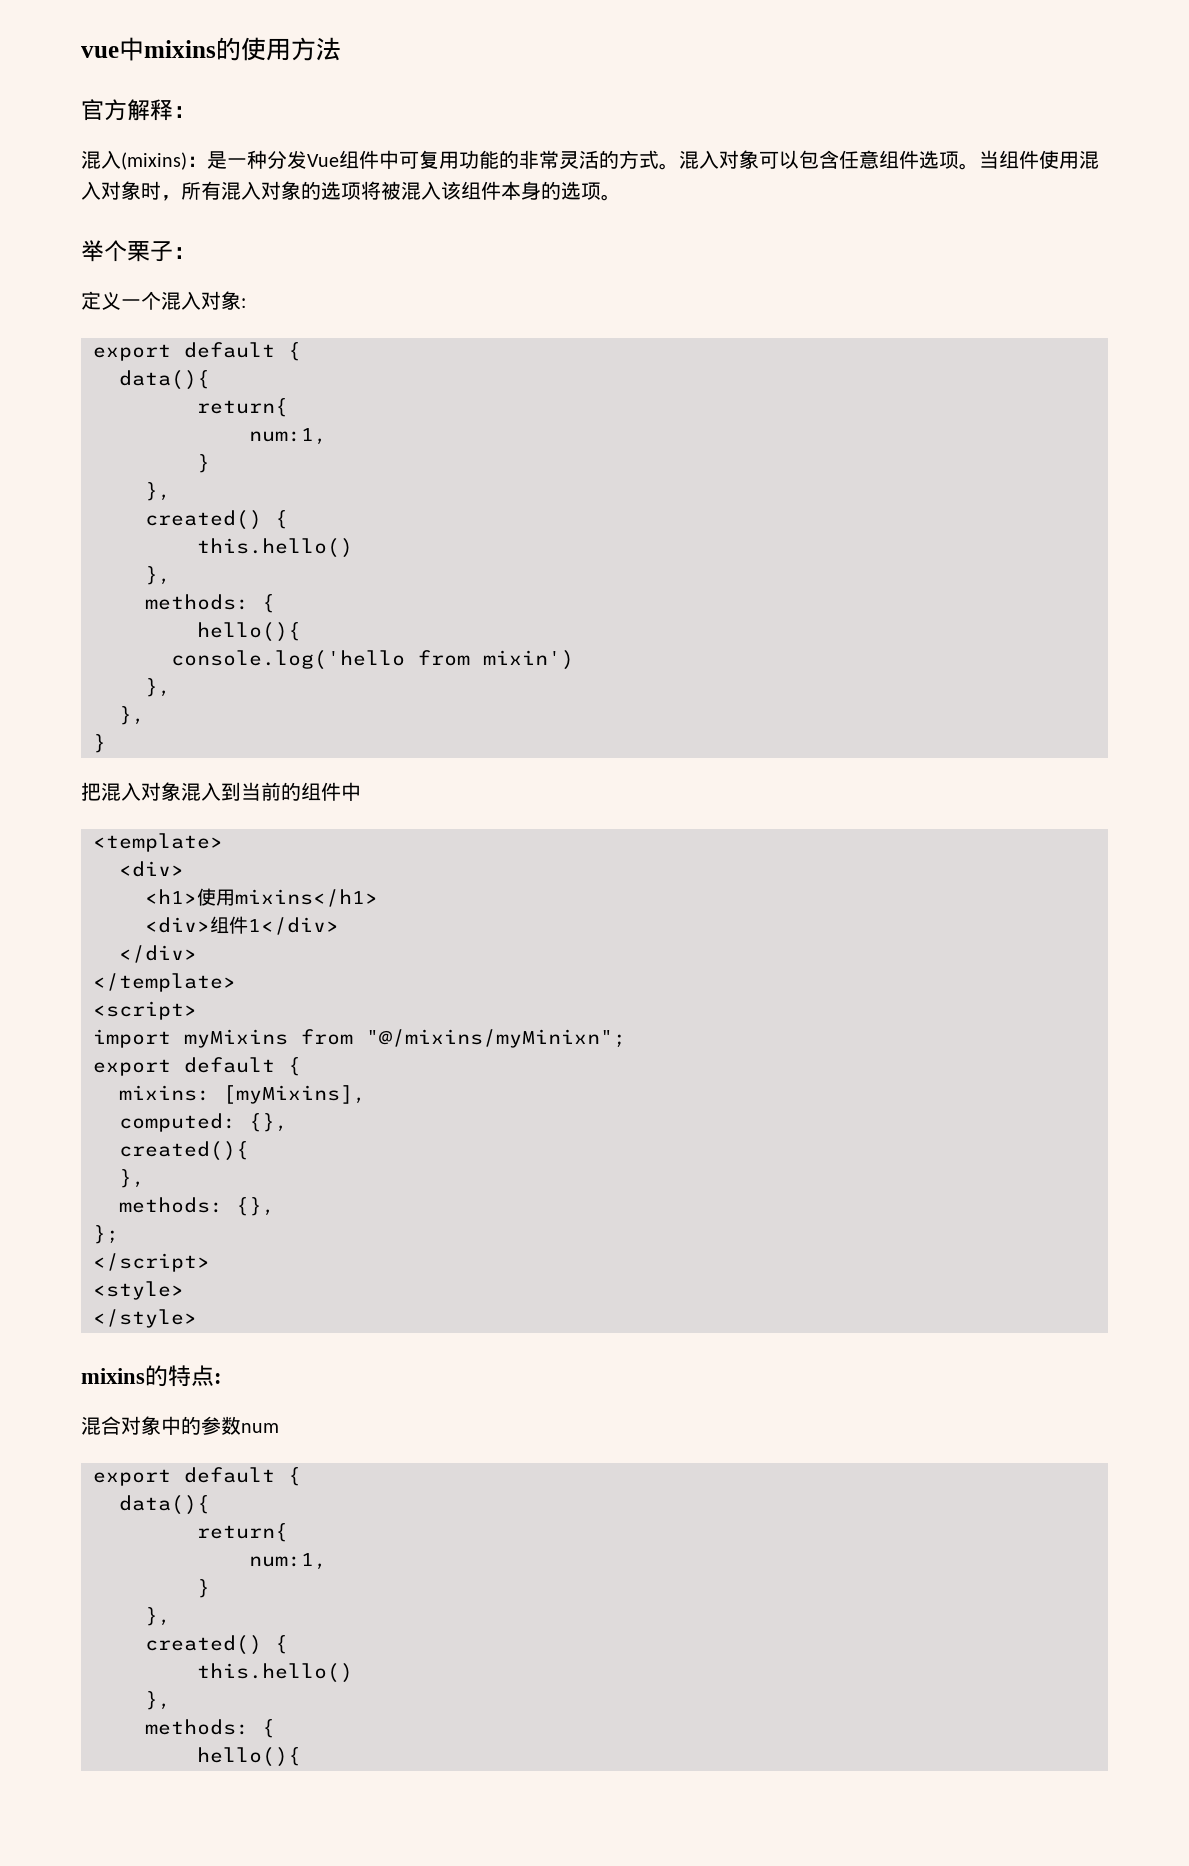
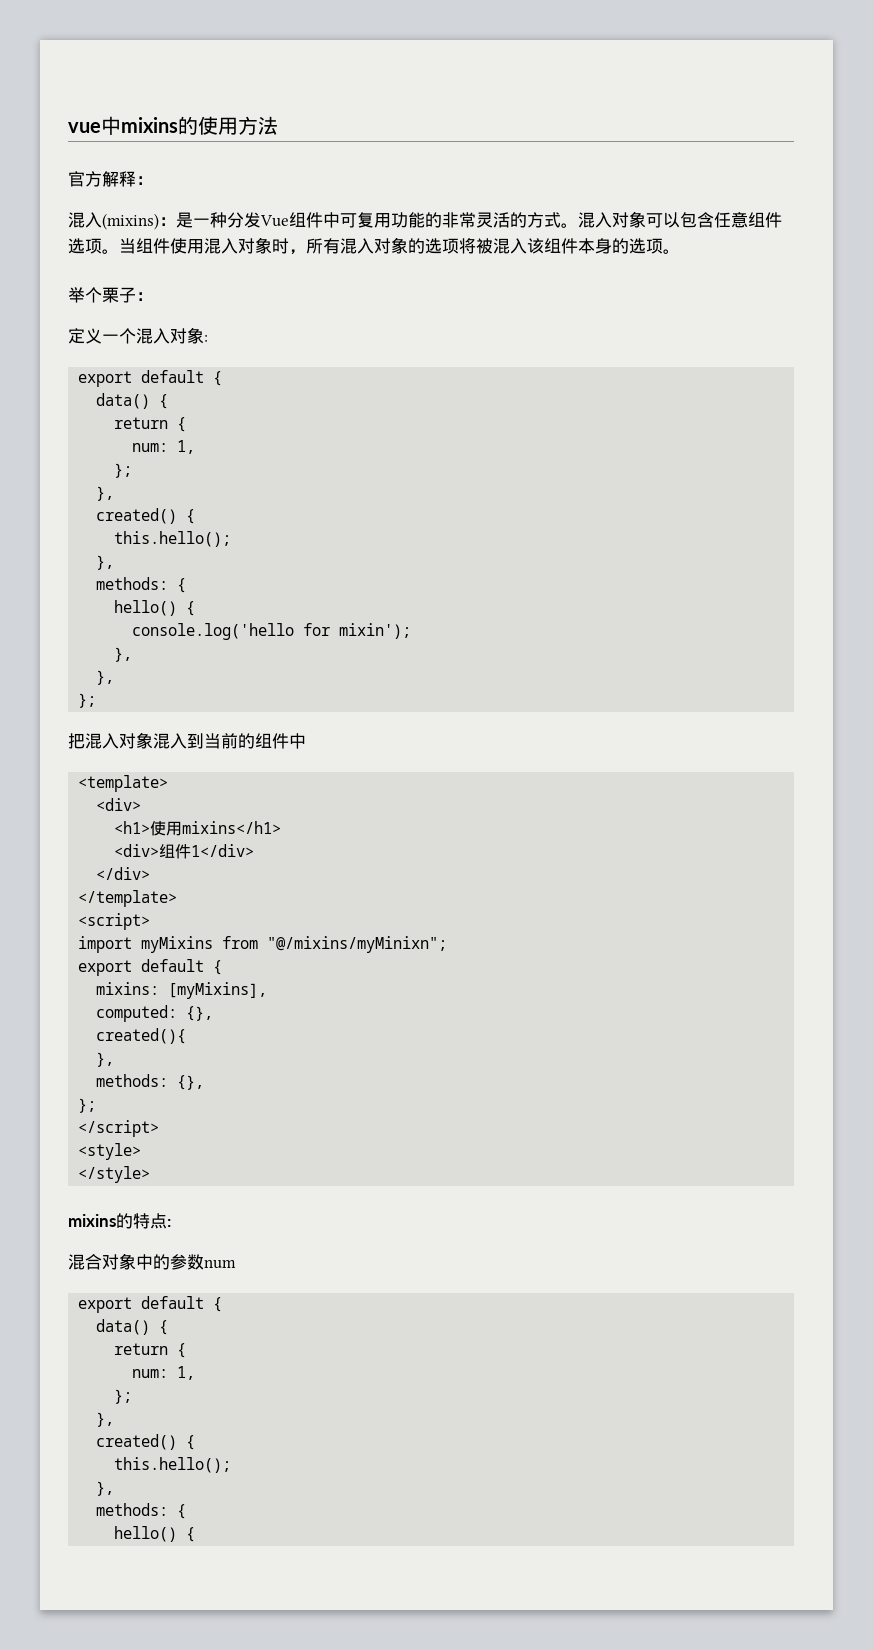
[119,370,210,390] [197,398,288,417] [249,428,327,445] [197,454,210,473] [145,482,171,501] [145,510,288,530] [197,538,353,558] [145,566,171,585] [145,594,275,613] [197,622,301,642] data(){ // return{ // num:1, // } // }, // created() { // this.hello() // }, // methods: { // hello(){ -> [96,393,169,409] [114,417,187,432] [132,440,196,454] [114,463,133,478] [96,486,115,501] [96,508,196,524] [114,531,232,547] [96,555,115,570] [96,577,187,593] [114,600,196,616] data() { // return { // num: 1, // }; // }, // created() { // this.hello(); // }, // methods: { // hello() {
[418,650,574,670] from mixin') -> [303,623,412,639] for mixin');
[93,734,106,753] } -> [78,693,97,708] };
[119,1495,210,1515] [197,1523,288,1542] [249,1553,327,1570] [197,1579,210,1598] [145,1607,171,1626] [145,1635,288,1655] [197,1663,353,1683] [145,1691,171,1710] [145,1719,275,1738] [197,1747,301,1767] data(){ // return{ // num:1, // } // }, // created() { // this.hello() // }, // methods: { // hello(){ -> [96,1319,169,1335] [114,1343,187,1358] [132,1366,196,1380] [114,1389,133,1404] [96,1412,115,1427] [96,1434,196,1450] [114,1457,232,1473] [96,1481,115,1496] [96,1503,187,1519] [114,1526,196,1542] data() { // return { // num: 1, // }; // }, // created() { // this.hello(); // }, // methods: { // hello() {

